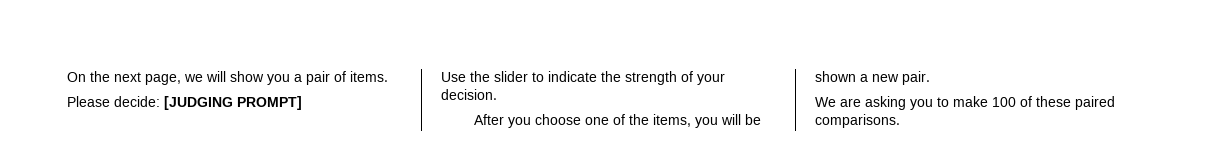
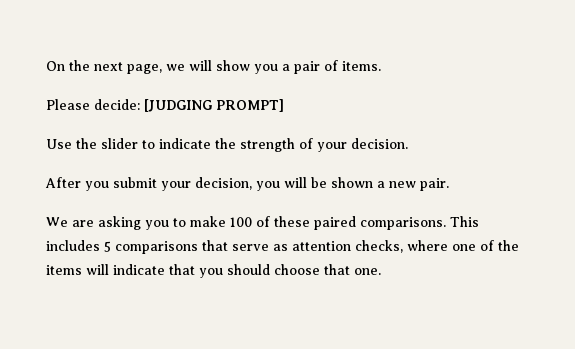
[535,114,692,127] choose one of the items, -> [113,177,252,191] submit your decision,
(900, 121) none -> [450,216,479,227] [46,240,519,254] [46,264,381,278] This includes 5 comparisons that serve as attention checks, where one of the items will indicate that you should choose that one.

